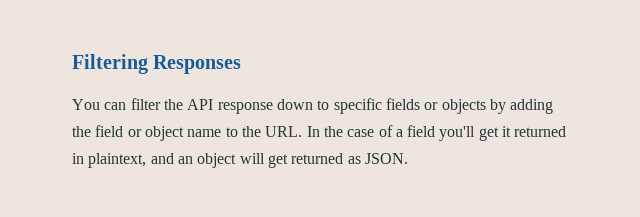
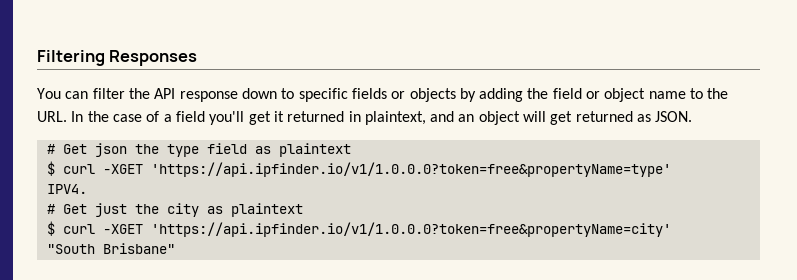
(408, 158) none -> [46,143,351,157] [46,161,671,177] [46,184,87,194] [46,203,303,217] [46,221,671,237] [46,243,175,254] // # Get json the type field as plaintext // $ curl -XGET 'https://api.ipfinder.io/v1/1.0.0.0?token=free&propertyName=type' // IPV4. // # Get just the city as plaintext // $ curl -XGET 'https://api.ipfinder.io/v1/1.0.0.0?token=free&propertyName=city' // "South Brisbane"

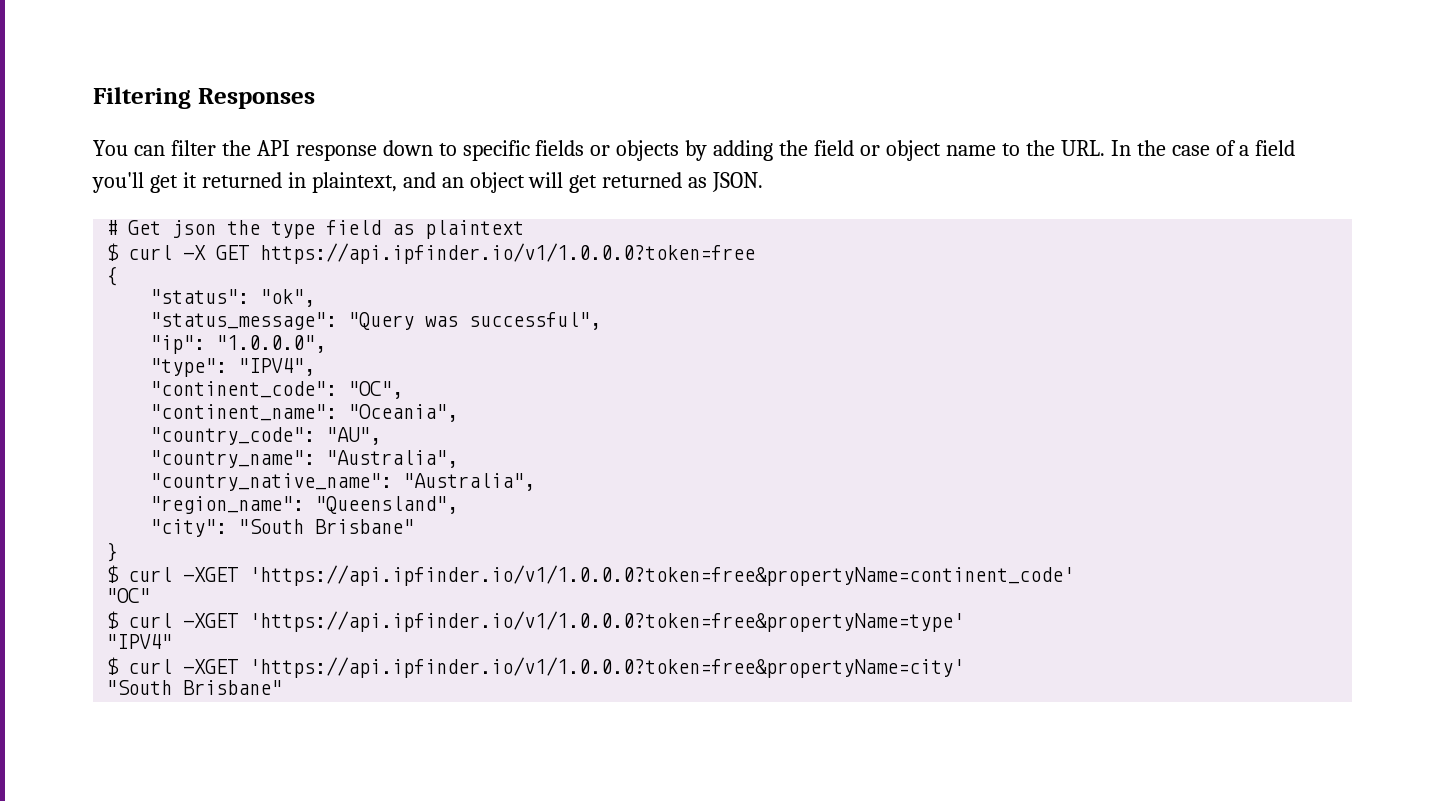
[102,162,671,177] [46,184,87,194] [46,203,303,217] -XGET 'https://api.ipfinder.io/v1/1.0.0.0?token=free&propertyName=type' // IPV4. // # Get just the city as plaintext -> [183,243,756,264] [106,266,118,286] [150,289,316,307] [150,312,602,330] [150,335,327,354] [150,358,316,377] [150,381,404,399] [150,404,459,422] [150,427,382,445] [150,450,459,468] [150,473,536,491] [150,496,459,514] [150,519,415,537] [106,542,118,562] [106,565,1075,586] [106,588,151,603] [106,611,965,632] [106,634,173,649] -X GET https://api.ipfinder.io/v1/1.0.0.0?token=free // { // "status": "ok", // "status_message": "Query was successful", // "ip": "1.0.0.0", // "type": "IPV4", // "continent_code": "OC", // "continent_name": "Oceania", // "country_code": "AU", // "country_name": "Australia", // "country_native_name": "Australia", // "region_name": "Queensland", // "city": "South Brisbane" // } // $ curl -XGET 'https://api.ipfinder.io/v1/1.0.0.0?token=free&propertyName=continent_code' // "OC" // $ curl -XGET 'https://api.ipfinder.io/v1/1.0.0.0?token=free&propertyName=type' // "IPV4"

